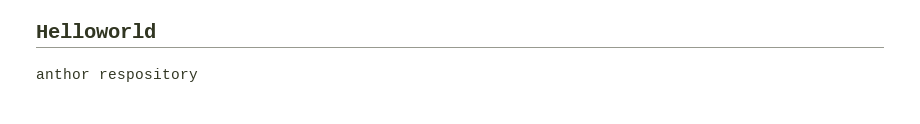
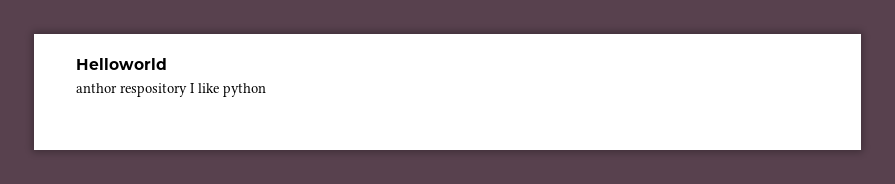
(198, 75) none -> [190,83,266,97] I like python

